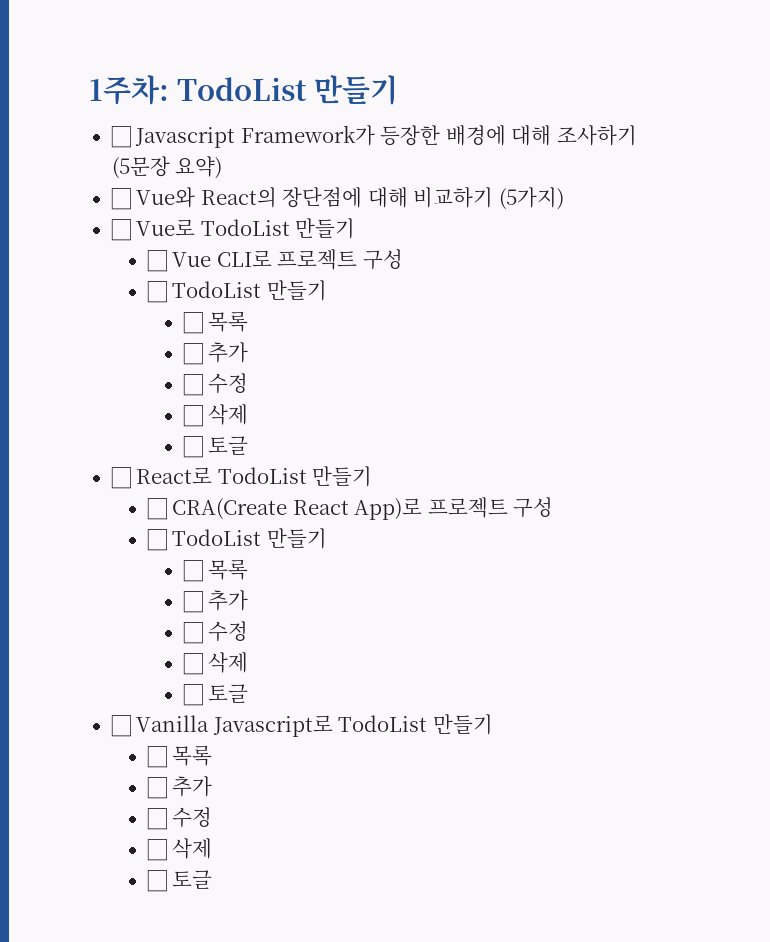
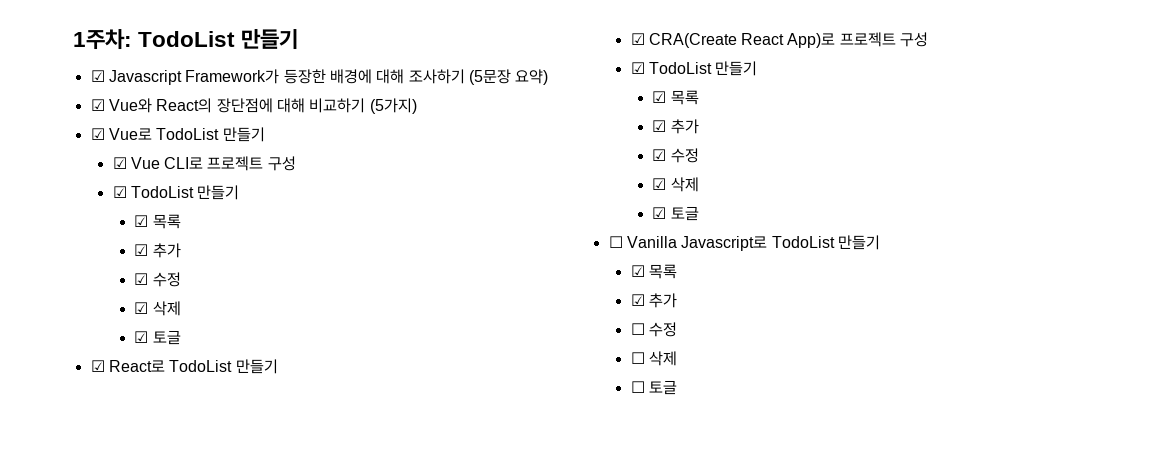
[110,126,131,148] ☐ -> [90,70,105,82] ☑
[110,188,131,210] ☐ -> [90,99,105,111] ☑
[110,219,131,241] ☐ -> [90,128,105,140] ☑
[146,250,167,272] ☐ -> [112,157,127,169] ☑
[146,280,327,303] [182,311,249,334] [182,342,249,365] [182,373,249,396] [182,404,249,427] [182,436,249,458] [110,466,373,489] [146,497,554,520] [146,528,327,551] [182,559,249,582] [182,590,249,613] [182,621,249,644] [182,652,249,675] [182,684,249,706] [110,714,493,737] [146,745,213,768] [146,776,213,799] [146,807,213,830] [146,838,213,861] [146,870,213,892] ☐ TodoList 만들기 // ☐ 목록 // ☐ 추가 // ☐ 수정 // ☐ 삭제 // ☐ 토글 // ☐ React로 TodoList 만들기 // ☐ CRA(Create React App)로 프로젝트 구성 // ☐ TodoList 만들기 // ☐ 목록 // ☐ 추가 // ☐ 수정 // ☐ 삭제 // ☐ 토글 // ☐ Vanilla Javascript로 TodoList 만들기 // ☐ 목록 // ☐ 추가 // ☐ 수정 // ☐ 삭제 // ☐ 토글 -> [112,185,240,200] [134,214,181,229] [134,243,181,258] [134,272,181,287] [134,301,181,316] [134,330,181,345] [90,359,278,374] [630,32,929,48] [630,61,758,76] [652,90,699,105] [652,119,699,134] [652,148,699,163] [652,177,699,192] [652,206,699,221] [608,235,880,251] [630,264,677,279] [630,293,677,308] [630,322,677,337] [630,351,677,366] [630,380,677,395] ☑ TodoList 만들기 // ☑ 목록 // ☑ 추가 // ☑ 수정 // ☑ 삭제 // ☑ 토글 // ☑ React로 TodoList 만들기 // ☑ CRA(Create React App)로 프로젝트 구성 // ☑ TodoList 만들기 // ☑ 목록 // ☑ 추가 // ☑ 수정 // ☑ 삭제 // ☑ 토글 // ☐ Vanilla Javascript로 TodoList 만들기 // ☑ 목록 // ☑ 추가 // ☐ 수정 // ☐ 삭제 // ☐ 토글

